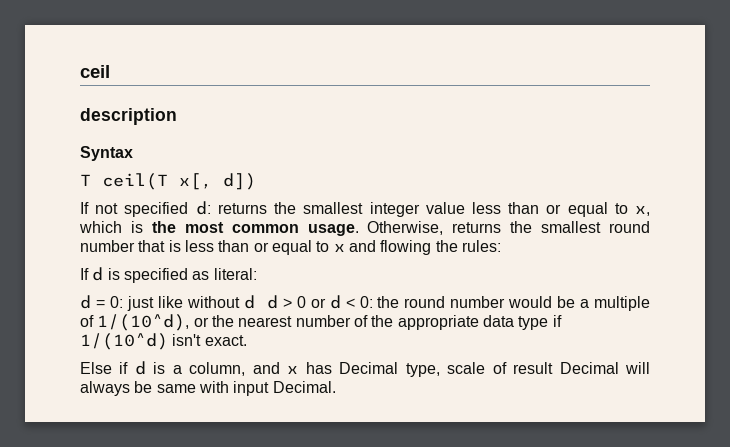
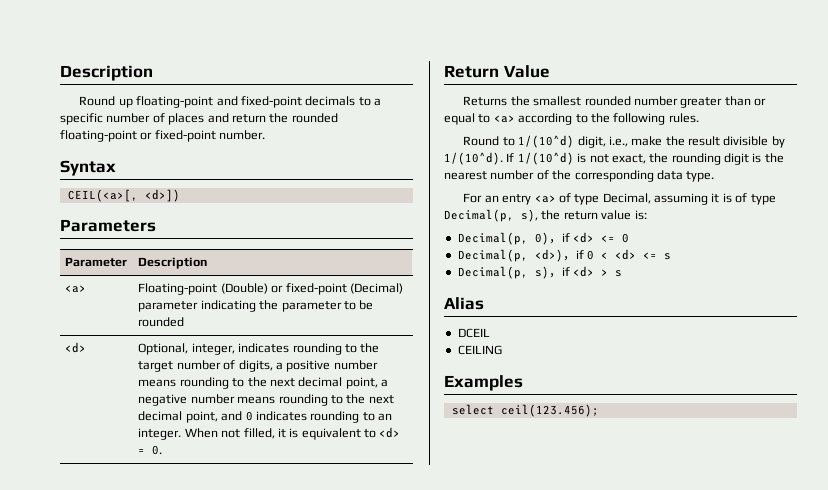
[80,65,110,78] [80,108,177,125] [80,146,133,161] [80,173,256,190] [80,201,650,217] [79,221,650,236] [80,240,501,255] [80,267,257,283] [80,295,650,311] [80,314,209,331] ceil // description // Syntax // T ceil(T x[, d]) // If not specified d: returns the smallest integer value less than or equal to x, which is the most common usage. Otherwise, returns the smallest round number that is less than or equal to x and flowing the rules: // If d is specified as literal: // d = 0: just like without d d > 0 or d < 0: the round number would be a multiple of 1/(10^d), or -> [60,65,153,81] [79,96,382,108] [60,113,338,125] [60,130,266,142] [60,160,116,176] [67,189,180,202] [60,219,156,232] [65,257,128,267] [138,257,208,269] [65,285,87,293] [138,283,403,295] [138,300,374,312] [138,317,185,327] [65,342,87,353] [138,343,380,355] [138,360,378,372] [138,377,389,389] [138,394,394,406] [138,411,393,423] [138,427,401,440] [138,445,163,455] [444,65,550,78] [463,96,767,108] [444,113,699,125] [463,135,785,148] [444,152,762,165] Description // Round up floating-point and fixed-point decimals to a specific number of places and return the rounded floating-point or fixed-point number. // Syntax // CEIL(<a>[, <d>]) // Parameters // Parameter | Description // <a> | Floating-point (Double) or fixed-point (Decimal) parameter indicating the parameter to be rounded // <d> | Optional, integer, indicates rounding to the target number of digits, a positive number means rounding to the next decimal point, a negative number means rounding to the next decimal point, and 0 indicates rounding to an integer. When not filled, it is equivalent to <d> = 0. // Return Value // Returns the smallest rounded number greater than or equal to <a> according to the following rules. // Round to 1/(10^d) digit, i.e., make the result divisible by 1/(10^d). If 1/(10^d) is not exact, the rounding digit is
[397,315,562,330] [80,333,247,350] [80,361,651,377] [80,381,336,396] appropriate data type if 1/(10^d) isn't exact. // Else if d is a column, and x has Decimal type, scale of result Decimal will always be same with input Decimal. -> [574,170,715,182] [463,193,776,205] [444,209,647,222] [457,232,630,245] [457,249,672,262] [457,266,623,279] [444,297,484,310] [457,328,490,338] [457,345,502,355] [444,375,523,391] [451,404,599,417] corresponding data type. // For an entry <a> of type Decimal, assuming it is of type Decimal(p, s), the return value is: // Decimal(p, 0)，if <d> <= 0 // Decimal(p, <d>)，if 0 < <d> <= s // Decimal(p, s)，if <d> > s // Alias // DCEIL // CEILING // Examples // select ceil(123.456);

